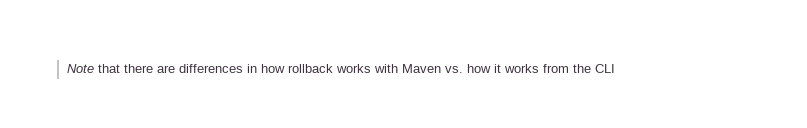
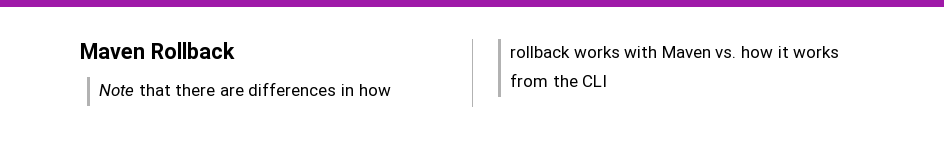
(66, 68) none -> [80,42,235,59] Maven Rollback //

